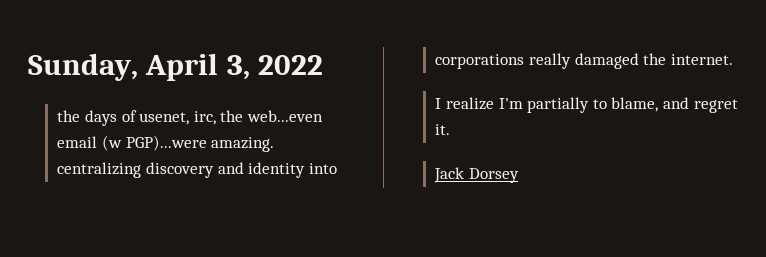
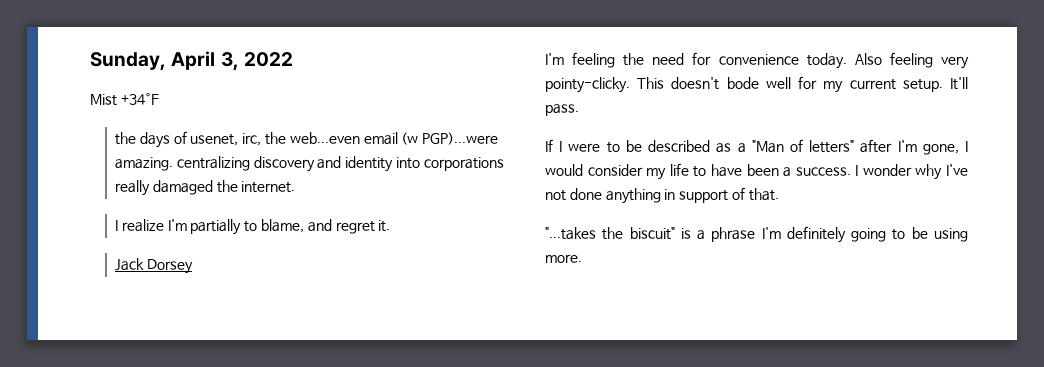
(324, 65) none -> [90,93,159,106] // Mist +34°F
(519, 175) none -> [545,52,969,69] [545,76,968,93] [545,104,579,116] [545,139,968,155] [545,163,968,180] [545,187,779,204] [545,226,968,243] [545,254,582,263] // I'm feeling the need for convenience today. Also feeling very pointy-clicky. This doesn't bode well for my current setup. It'll pass. // If I were to be described as a "Man of letters" after I'm gone, I would consider my life to have been a success. I wonder why I've not done anything in support of that. // "...takes the biscuit" is a phrase I'm definitely going to be using more.

